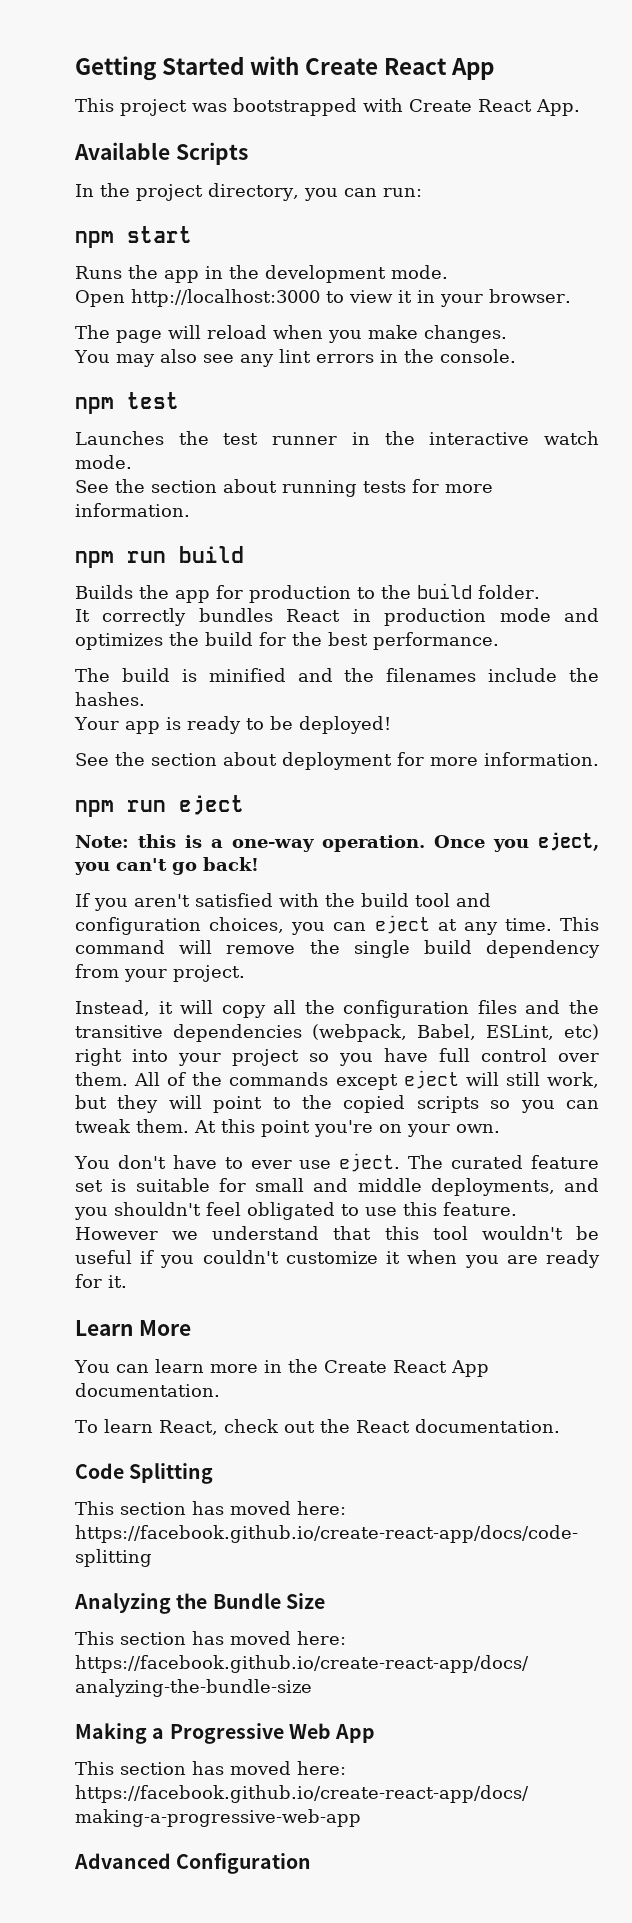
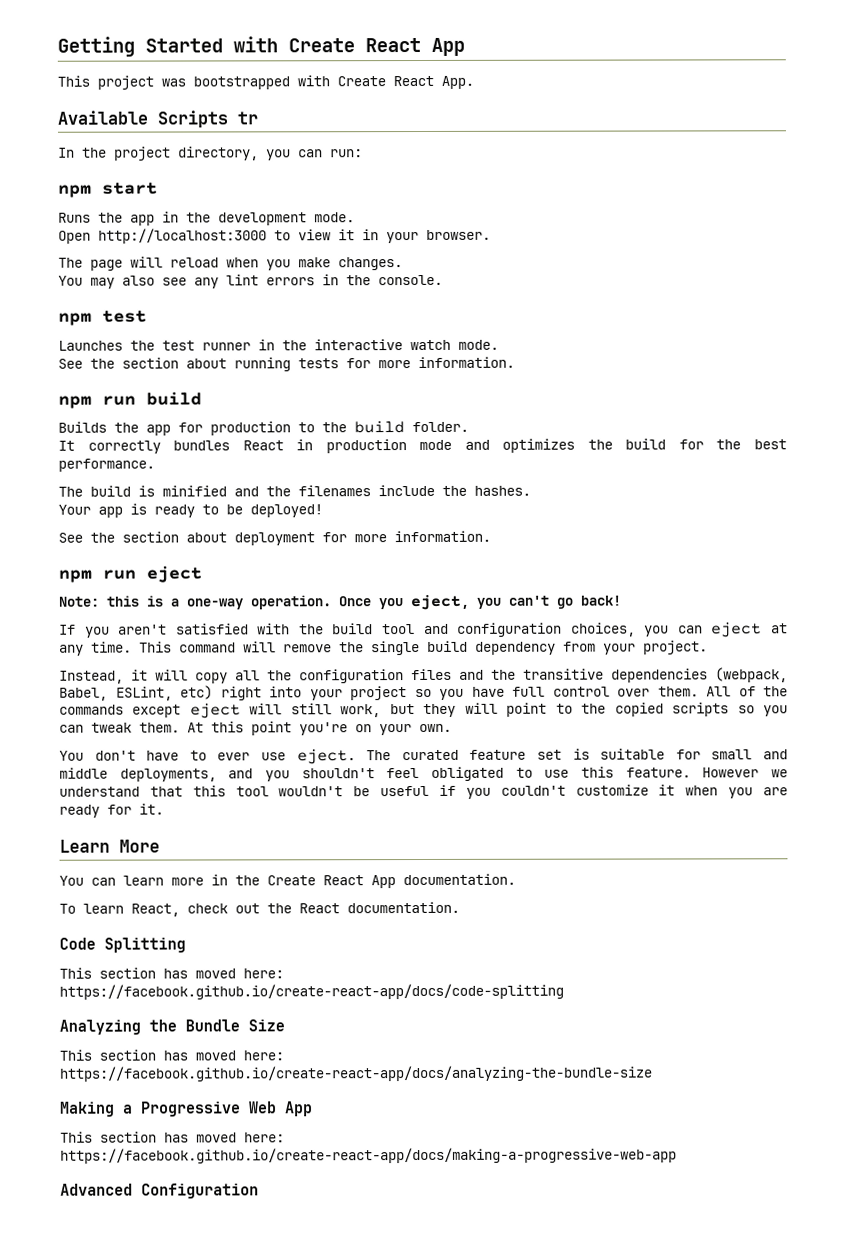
(248, 153) none -> [237,111,258,125] tr

